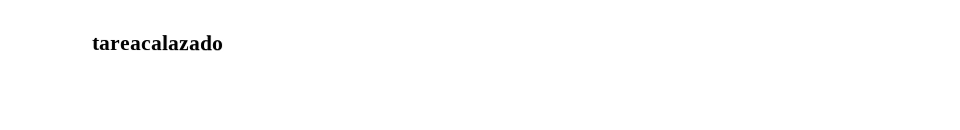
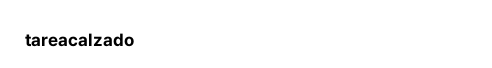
[92,34,224,51] tareacalazado -> [25,33,134,47] tareacalzado

